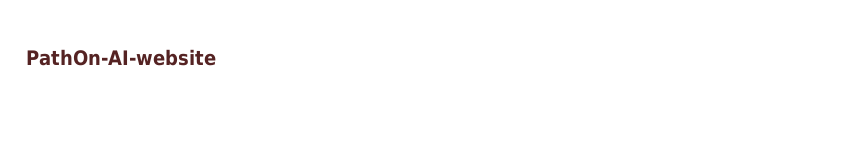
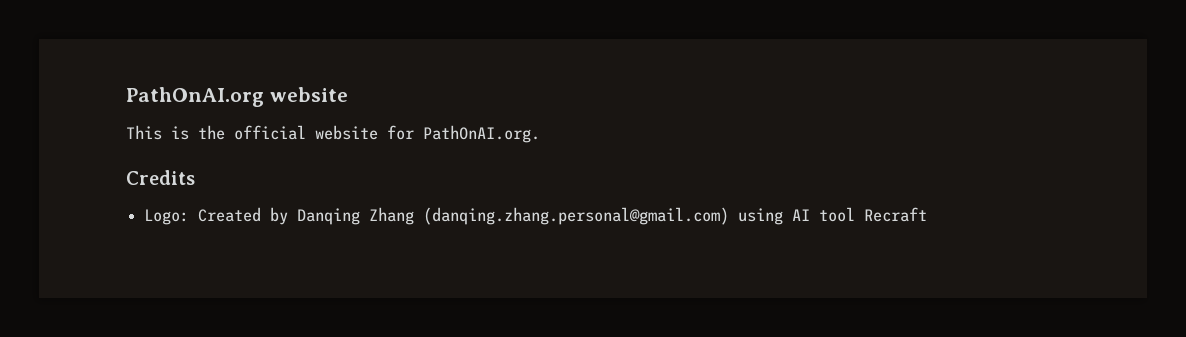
[26,49,216,66] PathOn-AI-website -> [126,87,348,107] [126,125,540,143] [126,170,195,185] [144,207,928,225] PathOnAI.org website // This is the official website for PathOnAI.org. // Credits // Logo: Created by Danqing Zhang (danqing.zhang.personal@gmail.com) using AI tool Recraft

